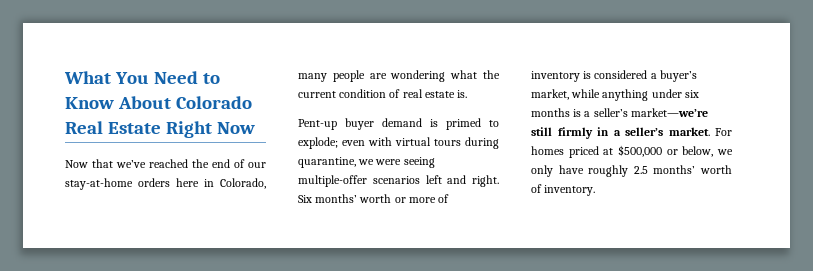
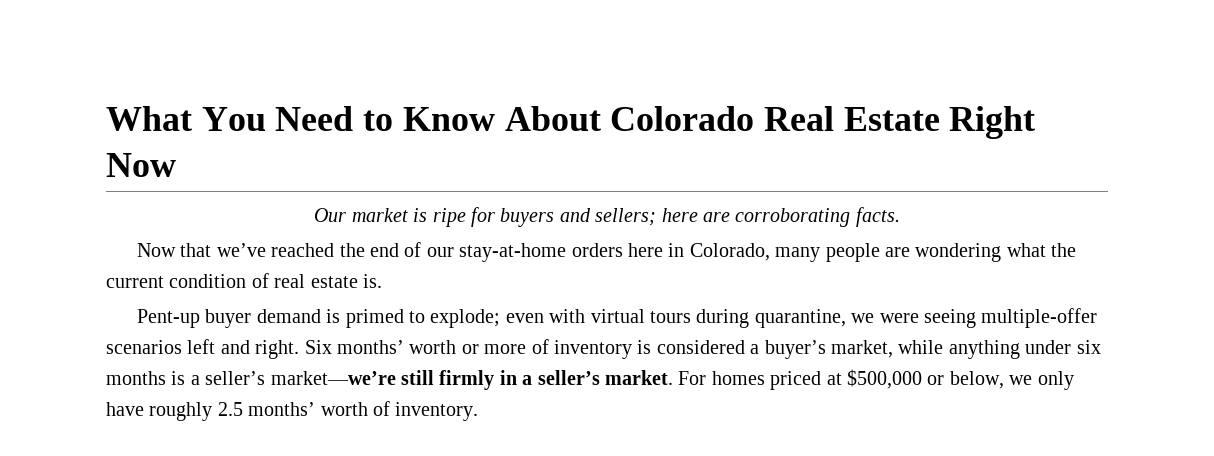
(256, 128) none -> [314,207,900,227] // Our market is ripe for buyers and sellers; here are corroborating facts.

